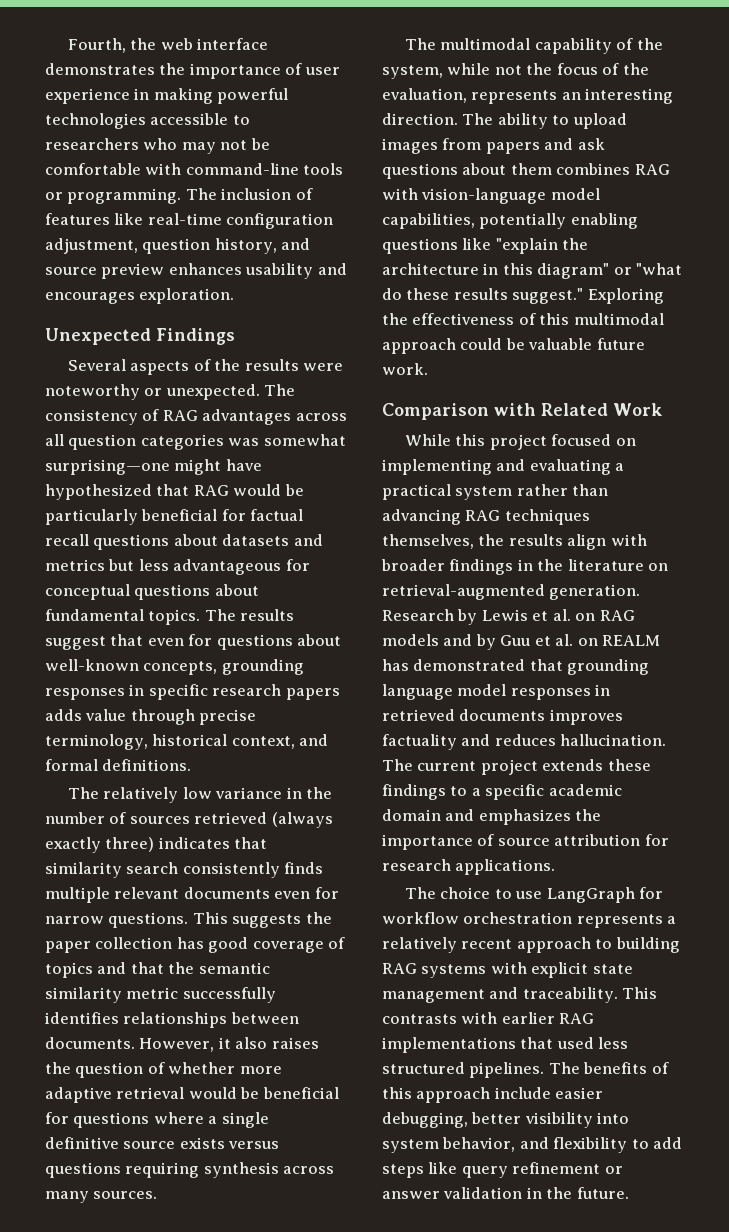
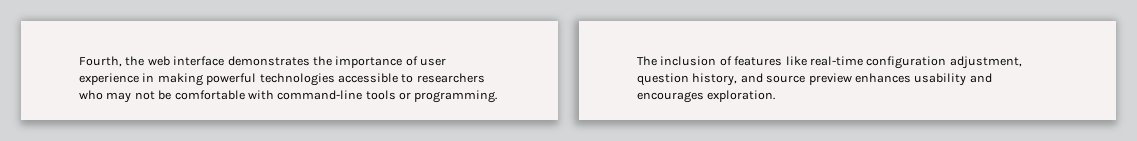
[45,328,235,345] [67,359,343,375] [45,384,296,400] [45,409,347,425] [45,434,346,450] [45,459,262,475] [45,484,304,500] [45,509,304,525] [45,534,323,550] [45,559,310,575] [45,584,259,600] [45,609,295,625] [45,634,342,650] [45,659,304,675] [45,684,340,700] [45,709,257,725] [45,734,329,750] [45,759,192,771] [67,787,332,803] [45,812,333,828] [45,837,268,853] [45,862,324,878] [45,887,339,903] [45,912,332,928] [45,937,346,953] [45,962,270,978] [45,987,276,1003] [45,1012,299,1028] [45,1037,319,1052] [45,1062,282,1078] [45,1087,339,1103] [45,1112,269,1128] [45,1137,280,1149] [45,1162,335,1178] [45,1191,158,1203] [404,38,663,54] [382,63,649,79] [382,88,674,104] [382,113,627,129] [382,138,605,154] [382,163,670,179] [382,188,600,204] [382,213,638,229] [382,238,589,254] [382,263,683,279] [382,288,664,304] [382,313,664,325] [382,338,645,354] [382,363,428,375] [382,403,662,420] [404,434,636,450] [382,459,625,475] [382,484,609,500] [382,509,590,525] [382,534,647,550] [381,559,669,575] [382,584,641,600] [382,609,635,625] [382,634,661,650] [382,659,650,675] [382,684,611,700] [382,709,623,725] [382,734,667,750] [382,759,651,775] [382,784,622,800] [382,809,602,825] [382,834,669,850] [382,859,556,875] [404,887,663,903] [382,912,677,928] [382,937,680,953] [382,962,633,978] [382,987,658,1003] [382,1012,595,1024] [382,1037,629,1053] [382,1062,669,1078] [382,1087,604,1103] [382,1112,630,1128] [382,1137,683,1153] [382,1162,623,1178] [382,1187,629,1199] // Unexpected Findings // Several aspects of the results were noteworthy or unexpected. The consistency of RAG advantages across all question categories was somewhat surprising—one might have hypothesized that RAG would be particularly beneficial for factual recall questions about datasets and metrics but less advantageous for conceptual questions about fundamental topics. The results suggest that even for questions about well-known concepts, grounding responses in specific research papers adds value through precise terminology, historical context, and formal definitions. // The relatively low variance in the number of sources retrieved (always exactly three) indicates that similarity search consistently finds multiple relevant documents even for narrow questions. This suggests the paper collection has good coverage of topics and that the semantic similarity metric successfully identifies relationships between documents. However, it also raises the question of whether more adaptive retrieval would be beneficial for questions where a single definitive source exists versus questions requiring synthesis across many sources. // The multimodal capability of the system, while not the focus of the evaluation, represents an interesting direction. The ability to upload images from papers and ask questions about them combines RAG with vision-language model capabilities, potentially enabling questions like "explain the architecture in this diagram" or "what do these results suggest." Exploring the effectiveness of this multimodal approach could be valuable future work. // Comparison with Related Work // While this project focused on implementing and evaluating a practical system rather than advancing RAG techniques themselves, the results align with broader findings in the literature on retrieval-augmented generation. Research by Lewis et al. on RAG models and by Guu et al. on REALM has demonstrated that grounding language model responses in retrieved documents improves factuality and reduces hallucination. The current project extends these findings to a specific academic domain and emphasizes the importance of source attribution for research applications. // The choice to use LangGraph for workflow orchestration represents a relatively recent approach to building RAG systems with explicit state management and traceability. This contrasts with earlier RAG implementations that used less structured pipelines. The benefits of this approach include easier debugging, better visibility into system behavior, and flexibility to add steps like query refinement or answer validation in the future. -> (776, 96) none

